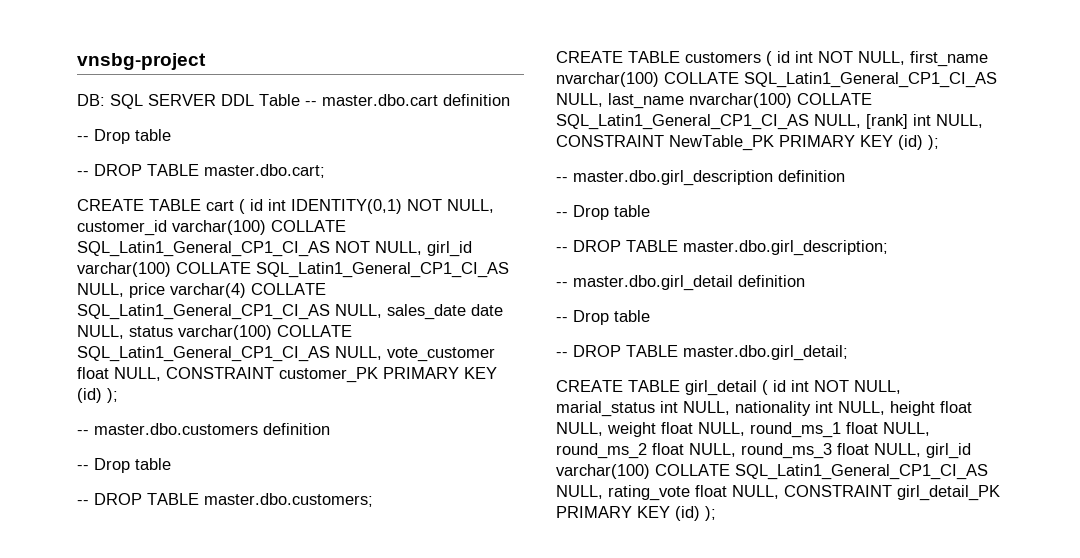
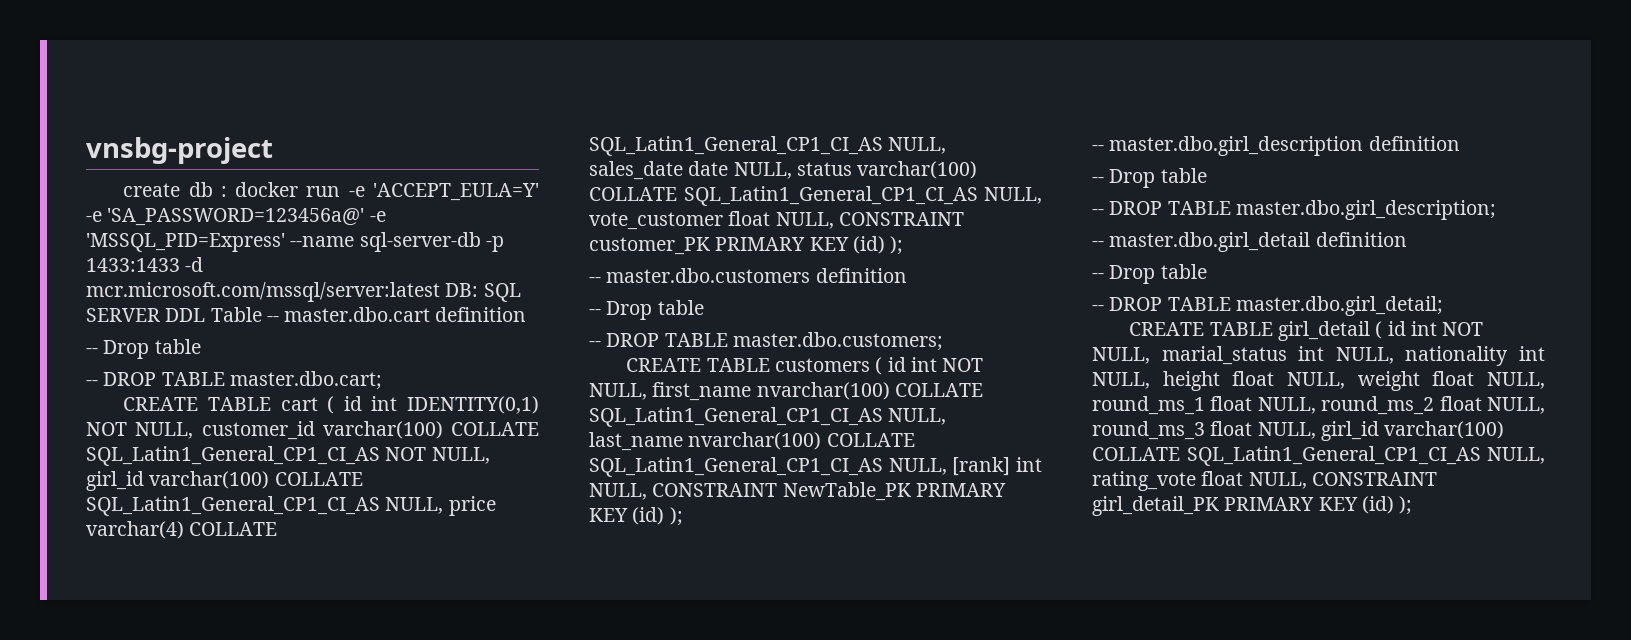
(206, 61) none -> [123,182,539,201] [86,208,386,226] [86,232,504,252] [86,257,204,272] [86,282,440,302] create db : docker run -e 'ACCEPT_EULA=Y' -e 'SA_PASSWORD=123456a@' -e 'MSSQL_PID=Express' --name sql-server-db -p 1433:1433 -d mcr.microsoft.com/mssql/server:latest

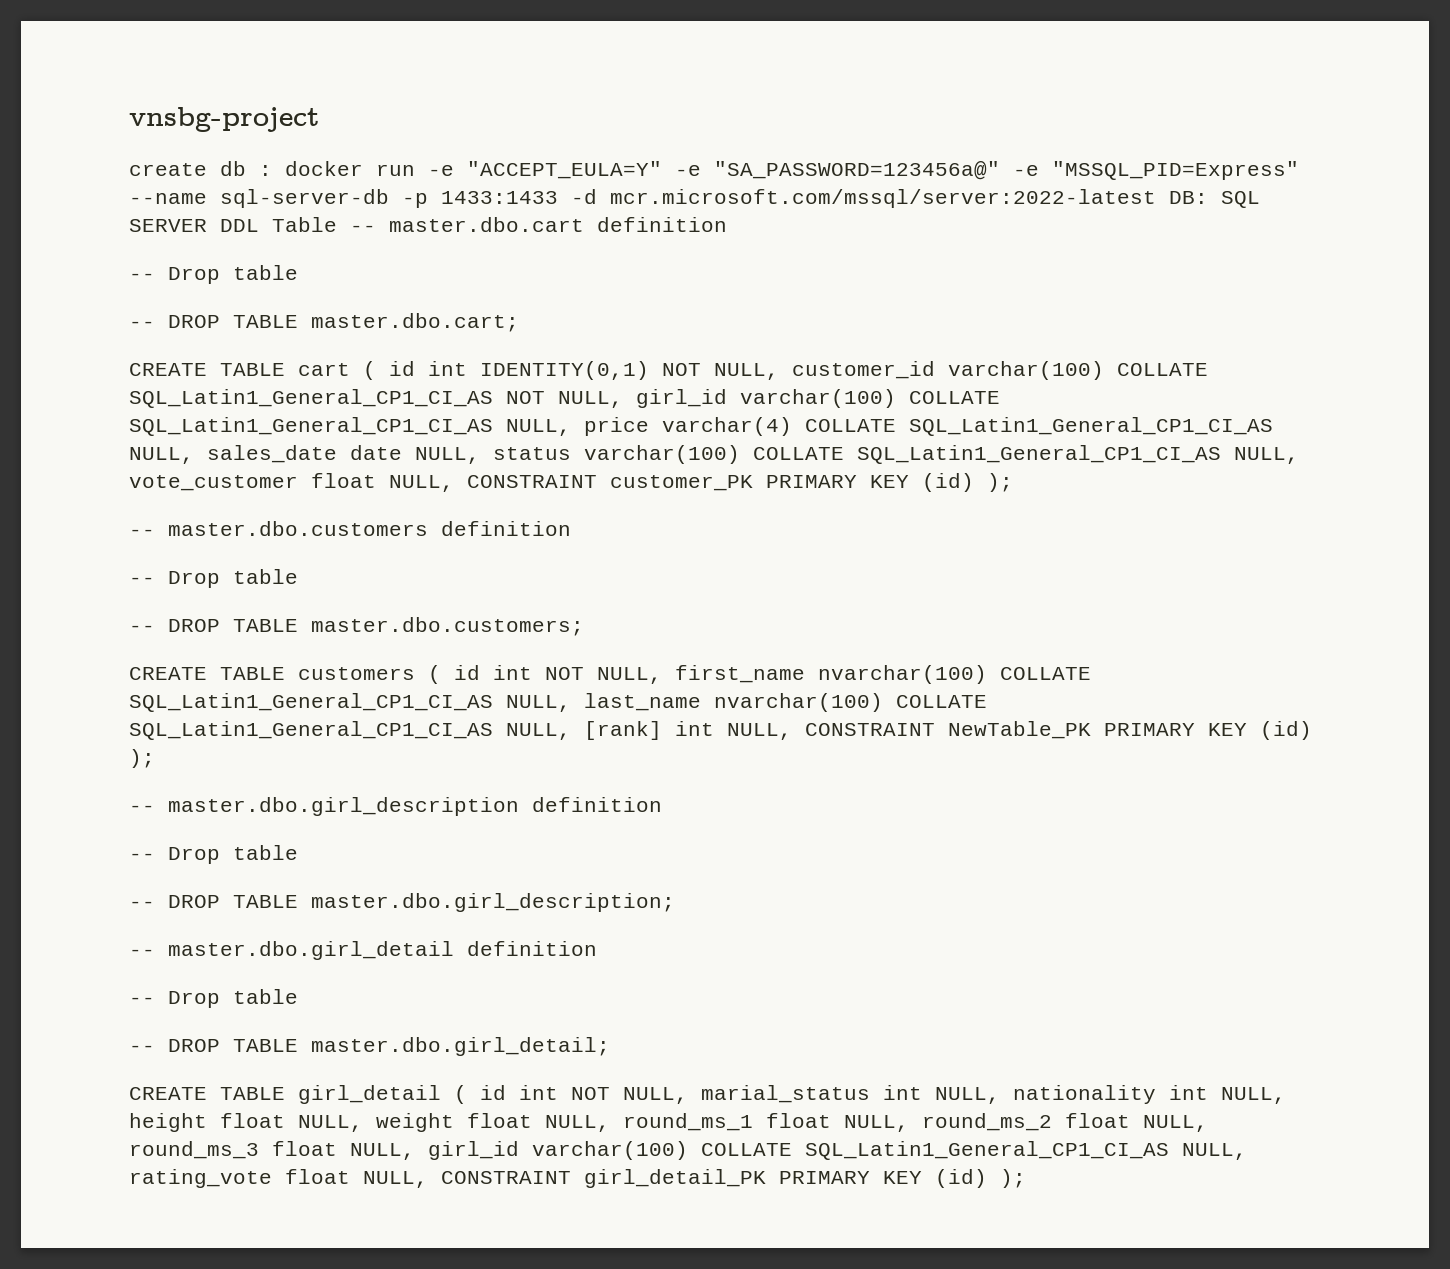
[373,183,539,201] [86,208,386,226] [86,233,285,252] 'ACCEPT_EULA=Y' -e 'SA_PASSWORD=123456a@' -e 'MSSQL_PID=Express' -> [467,161,1299,180] "ACCEPT_EULA=Y" -e "SA_PASSWORD=123456a@" -e "MSSQL_PID=Express"
[86,282,440,302] mcr.microsoft.com/mssql/server:latest -> [610,189,1156,208] mcr.microsoft.com/mssql/server:2022-latest

